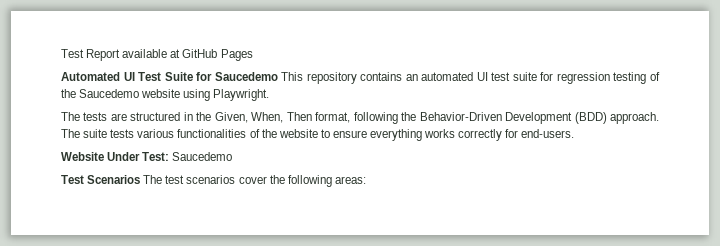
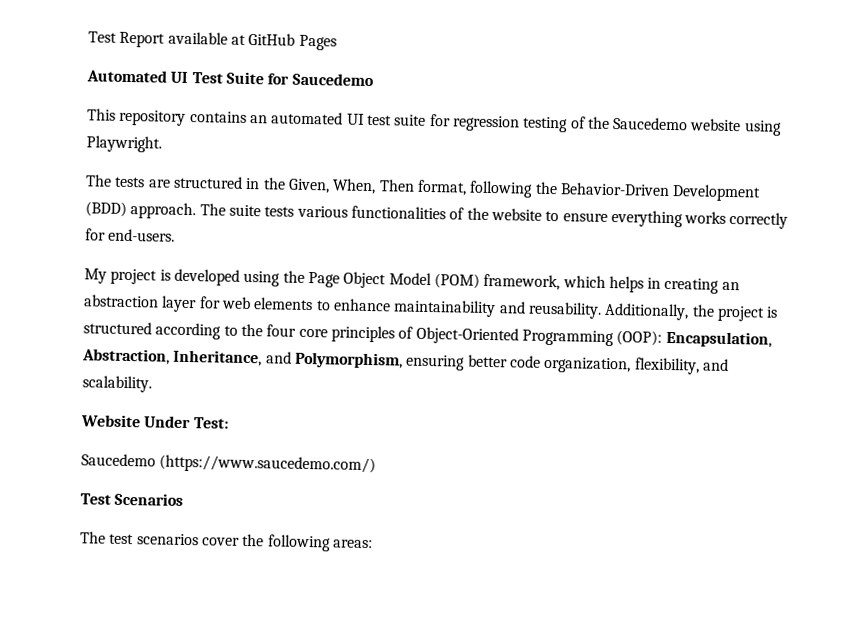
(278, 76) none -> (374, 79) //
(575, 133) none -> [84,268,740,294] [84,294,779,322] [83,321,772,348] [82,348,729,375] [82,375,152,393] // My project is developed using the Page Object Model (POM) framework, which helps in creating an abstraction layer for web elements to enhance maintainability and reusability. Additionally, the project is structured according to the four core principles of Object-Oriented Programming (OOP): Encapsulation, Abstraction, Inheritance, and Polymorphism, ensuring better code organization, flexibility, and scalability.
[172,152,233,161] Saucedemo -> [81,453,377,475] // Saucedemo (https://www.saucedemo.com/)
(141, 179) none -> (184, 499) //

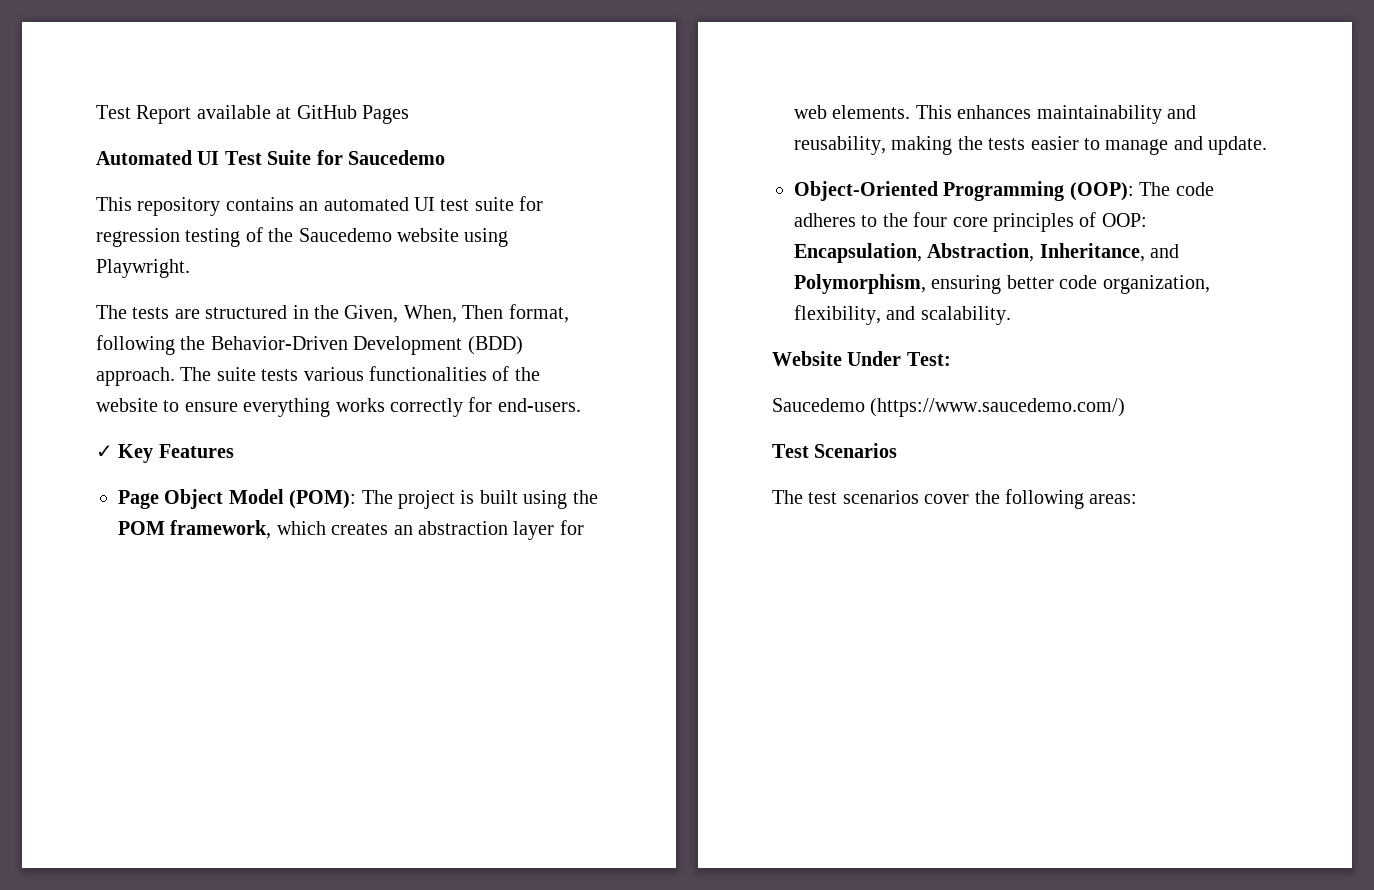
[84,268,720,294] My project is developed using the Page Object Model (POM) framework, which helps in creating -> [96,444,234,463] [118,489,598,509] [118,520,389,539] ✓ Key Features // Page Object Model (POM): The project is built using the POM framework, which creates
[253,297,779,322] [83,321,222,340] elements to enhance maintainability and reusability. Additionally, the project is structured according -> [832,105,1196,124] [794,136,1268,155] [794,181,1214,201] [794,213,856,227] elements. This enhances maintainability and reusability, making the tests easier to manage and update. // Object-Oriented Programming (OOP): The code adheres
[415,326,663,347] Object-Oriented Programming (OOP): -> [1101,213,1147,227] OOP:

